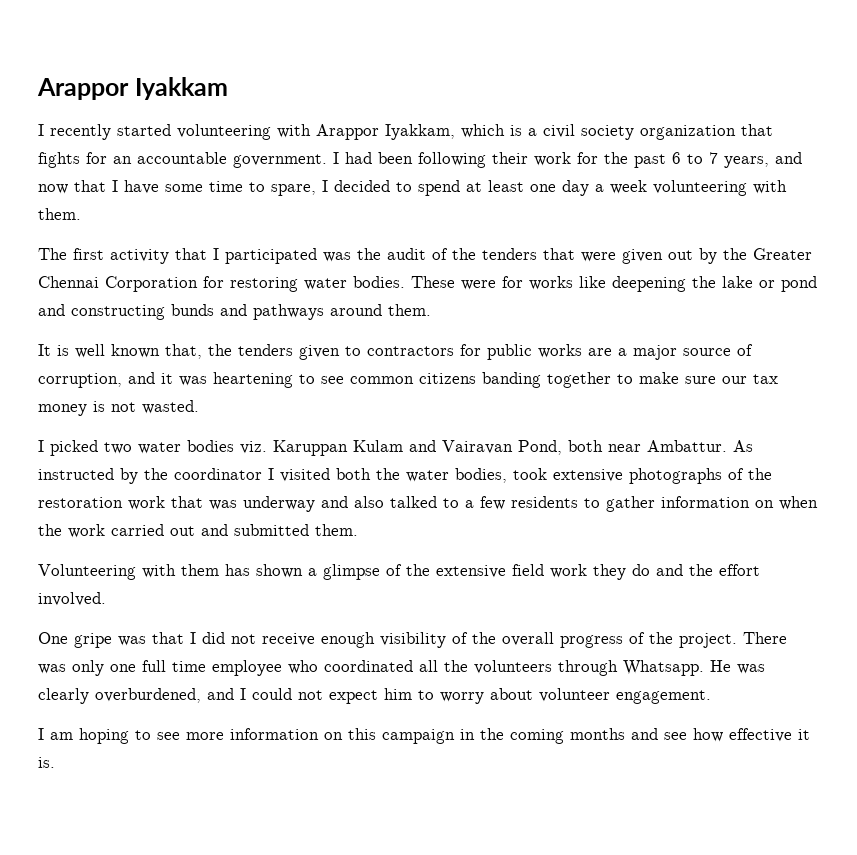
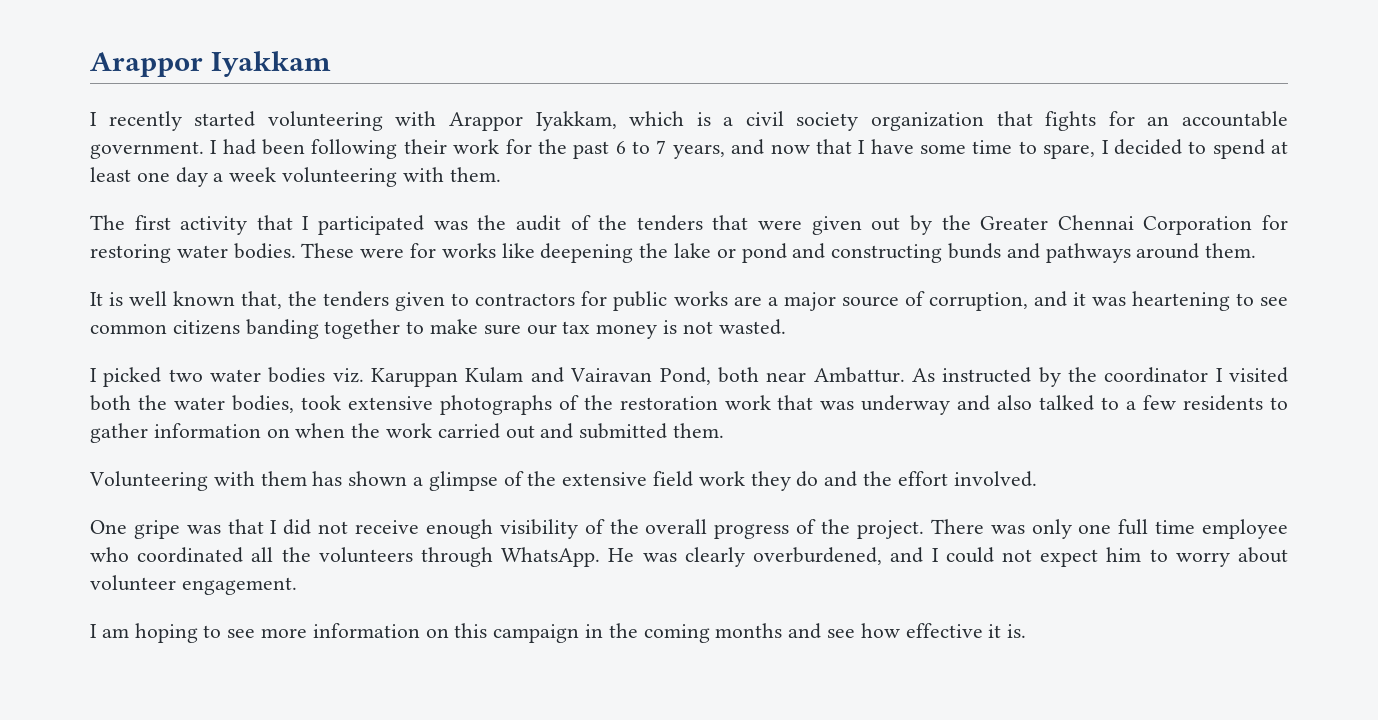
[623,660,704,676] Whatsapp. -> [501,547,601,567] WhatsApp.

